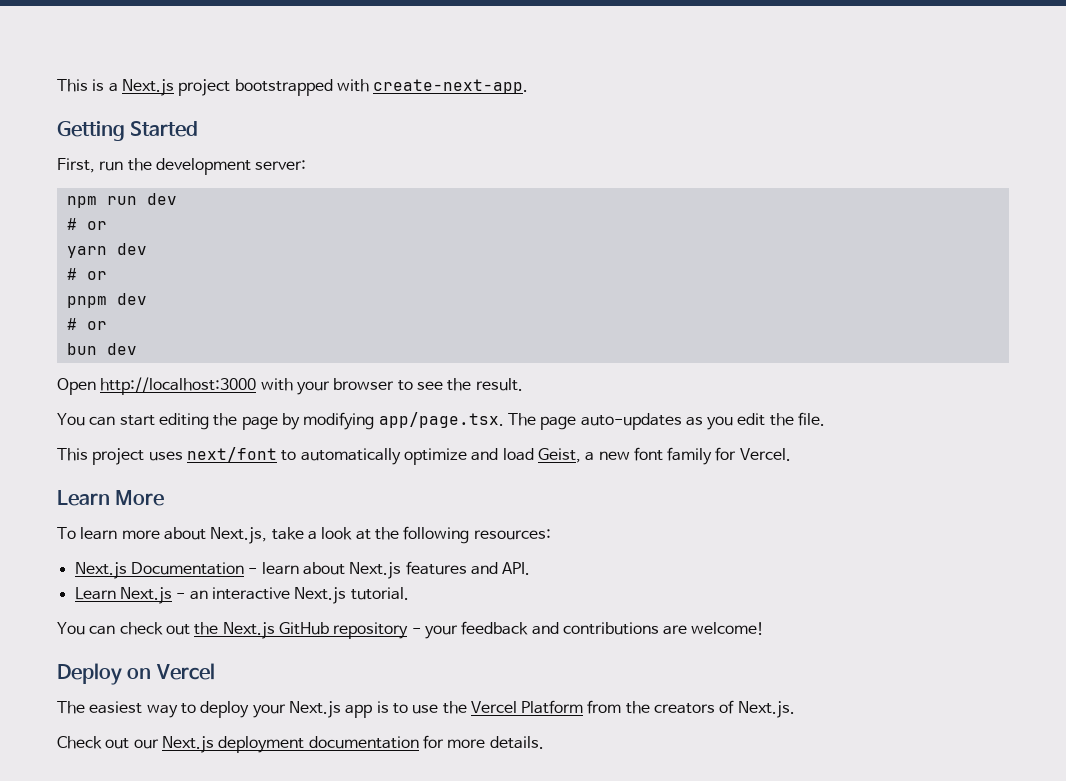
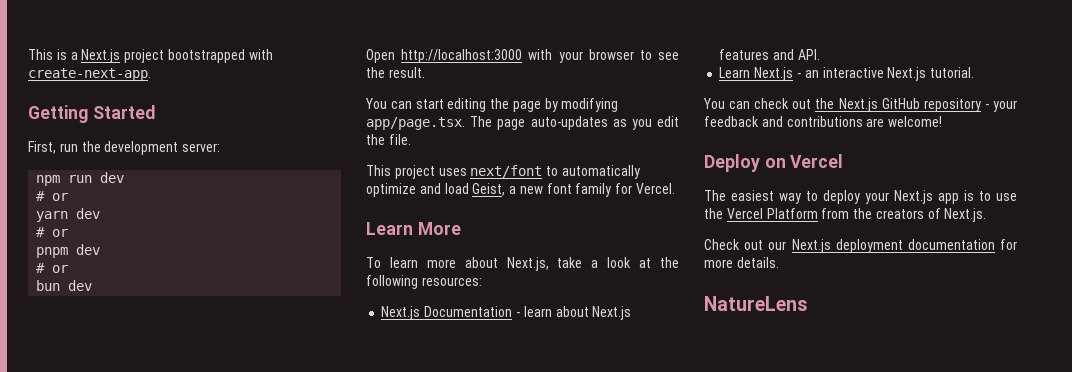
(544, 742) none -> [704,296,807,311] // NatureLens

